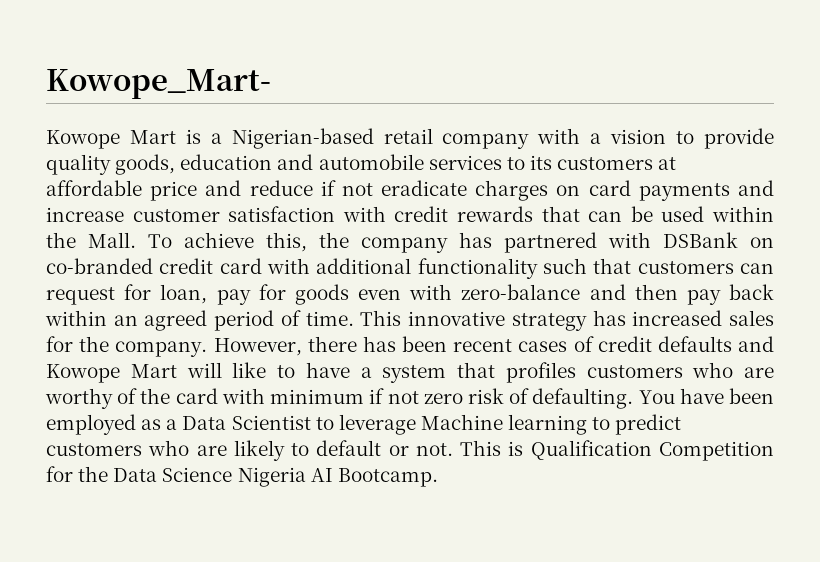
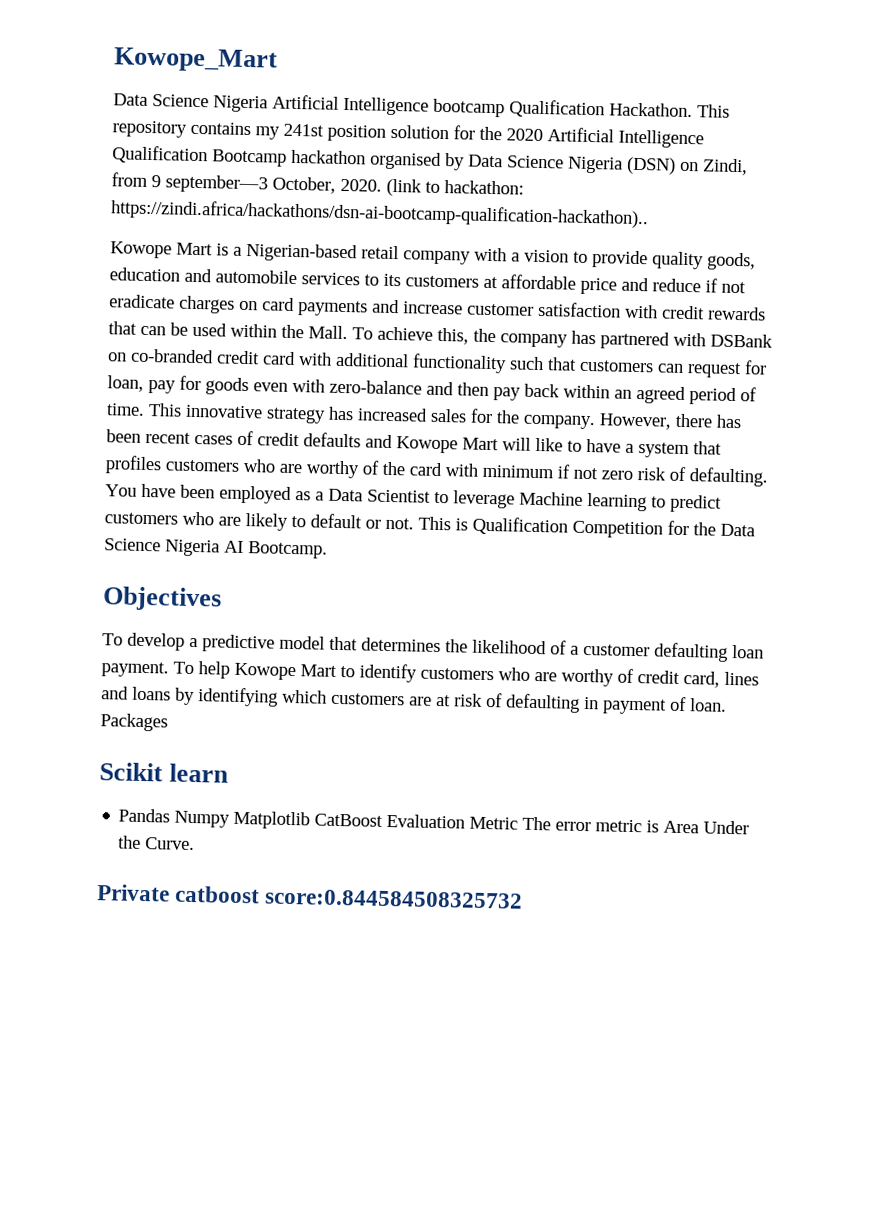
[46,69,271,99] Kowope_Mart- -> [113,47,278,73] [113,93,730,119] [112,120,704,149] [112,145,748,176] [111,172,524,197] [110,199,649,229] Kowope_Mart // Data Science Nigeria Artificial Intelligence bootcamp Qualification Hackathon. This repository contains my 241st position solution for the 2020 Artificial Intelligence Qualification Bootcamp hackathon organised by Data Science Nigeria (DSN) on Zindi, from 9 september—3 October, 2020. (link to hackathon: https://zindi.africa/hackathons/dsn-ai-bootcamp-qualification-hackathon)..
(438, 477) none -> [102,586,222,612] [102,632,764,662] [101,661,759,688] [101,686,727,715] [100,713,168,732] [99,762,230,783] [118,808,750,835] [118,835,196,851] [97,884,524,909] // Objectives // To develop a predictive model that determines the likelihood of a customer defaulting loan payment. To help Kowope Mart to identify customers who are worthy of credit card, lines and loans by identifying which customers are at risk of defaulting in payment of loan. Packages // Scikit learn // Pandas Numpy Matplotlib CatBoost Evaluation Metric The error metric is Area Under the Curve. // Private catboost score:0.844584508325732

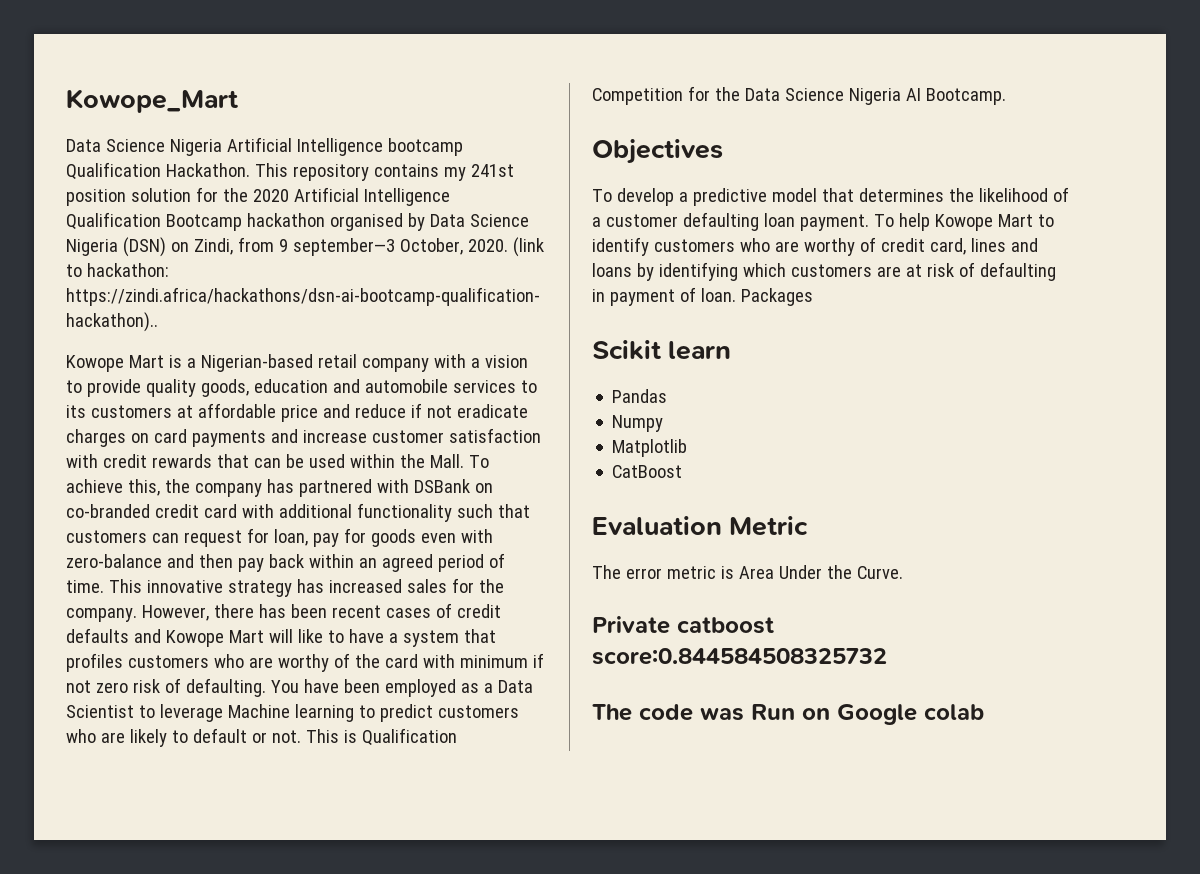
(171, 815) none -> (668, 396) //
(231, 819) none -> (664, 423) //
(311, 820) none -> (688, 448) //
(384, 820) none -> (683, 471) //
(519, 823) none -> (809, 526) //
(524, 898) none -> [592,704,984,725] // The code was Run on Google colab

